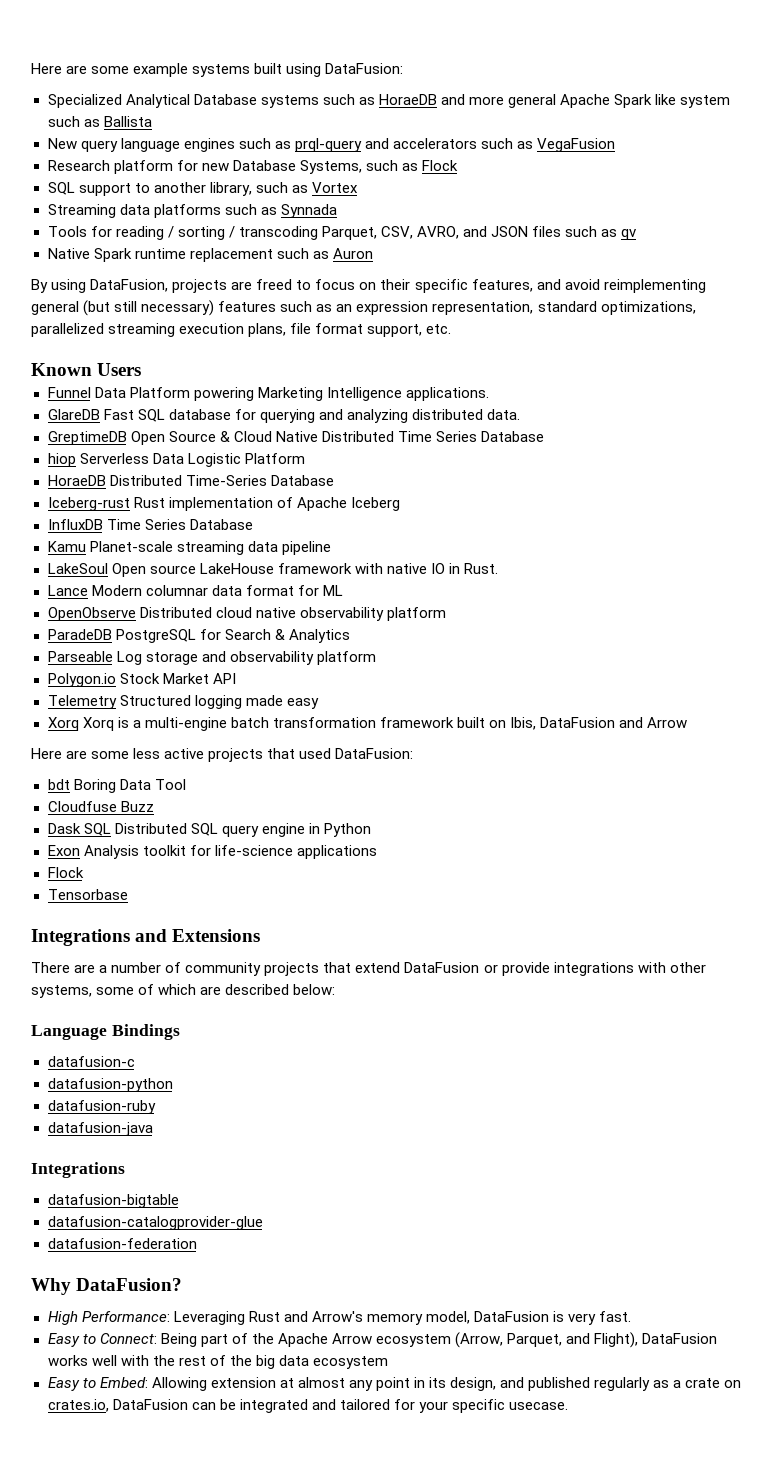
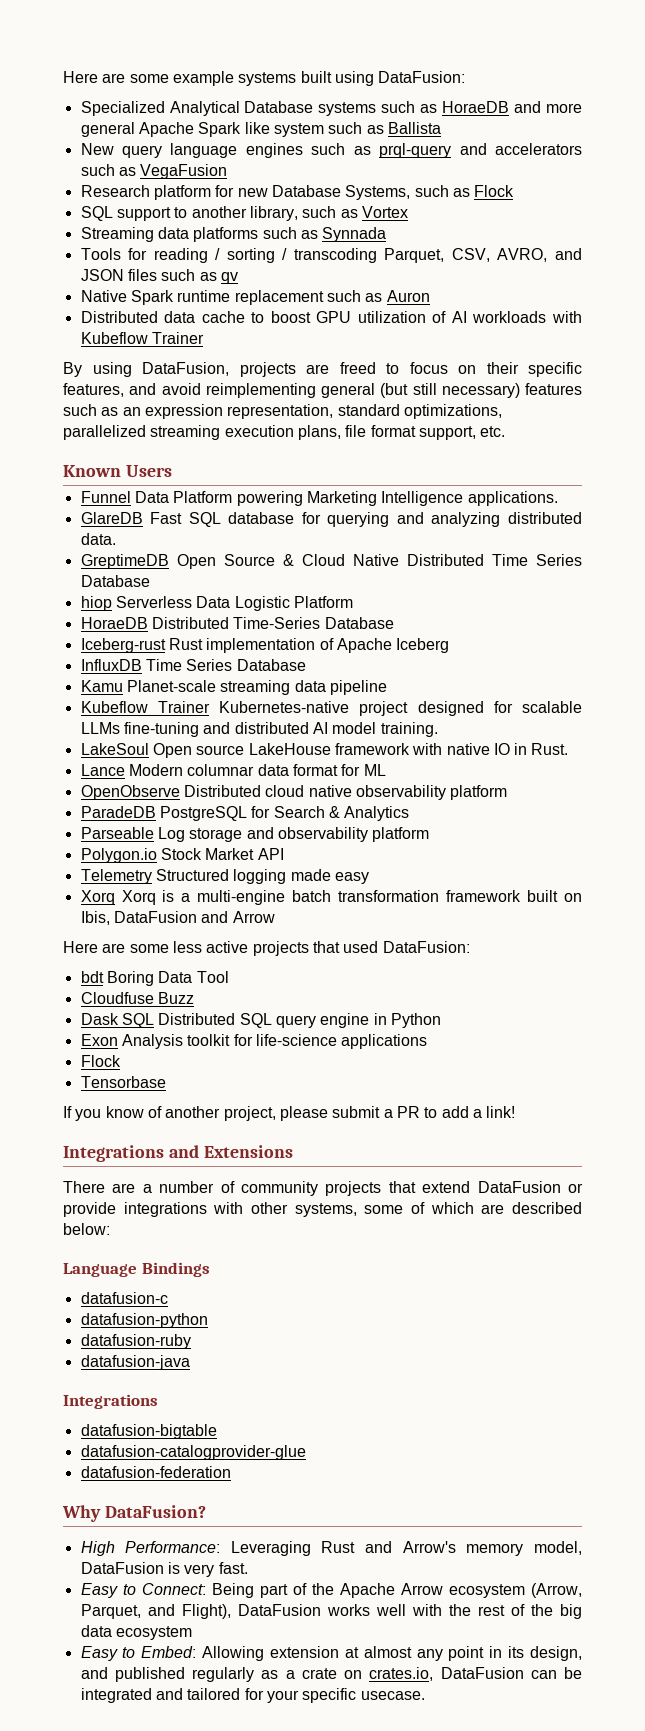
(373, 253) none -> [80,311,582,323] [80,332,204,344] // Distributed data cache to boost GPU utilization of AI workloads with Kubeflow Trainer
(331, 548) none -> [80,701,582,716] [80,722,438,737] // Kubeflow Trainer Kubernetes-native project designed for scalable LLMs fine-tuning and distributed AI model training.
(128, 894) none -> [63,1106,516,1121] // If you know of another project, please submit a PR to add a link!

